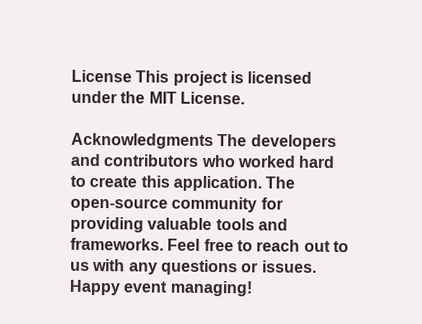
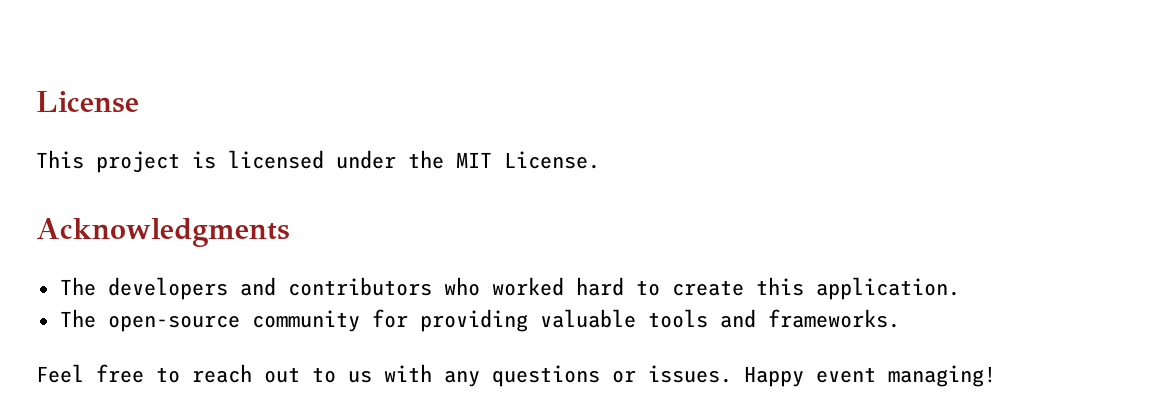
(132, 76) none -> (139, 102) //
(214, 141) none -> (290, 232) //
(262, 183) none -> (960, 288) //
(164, 244) none -> (900, 318) //

